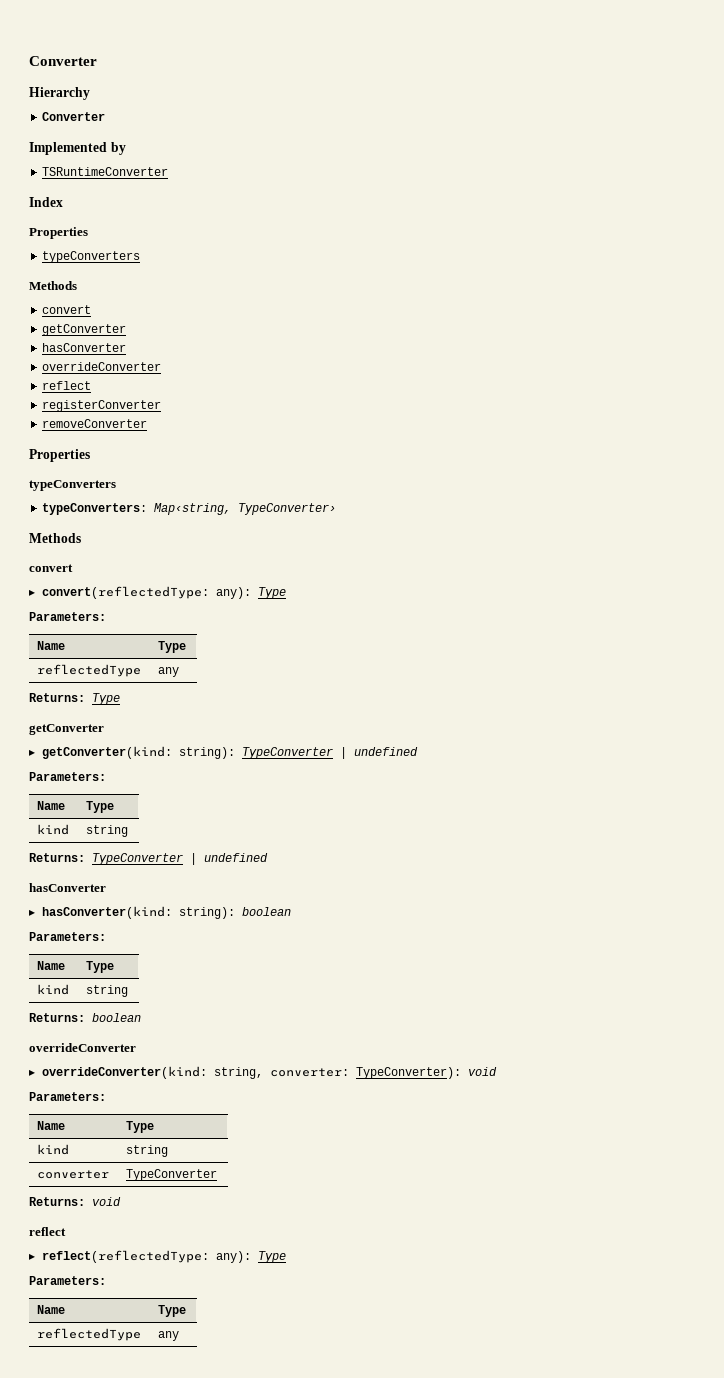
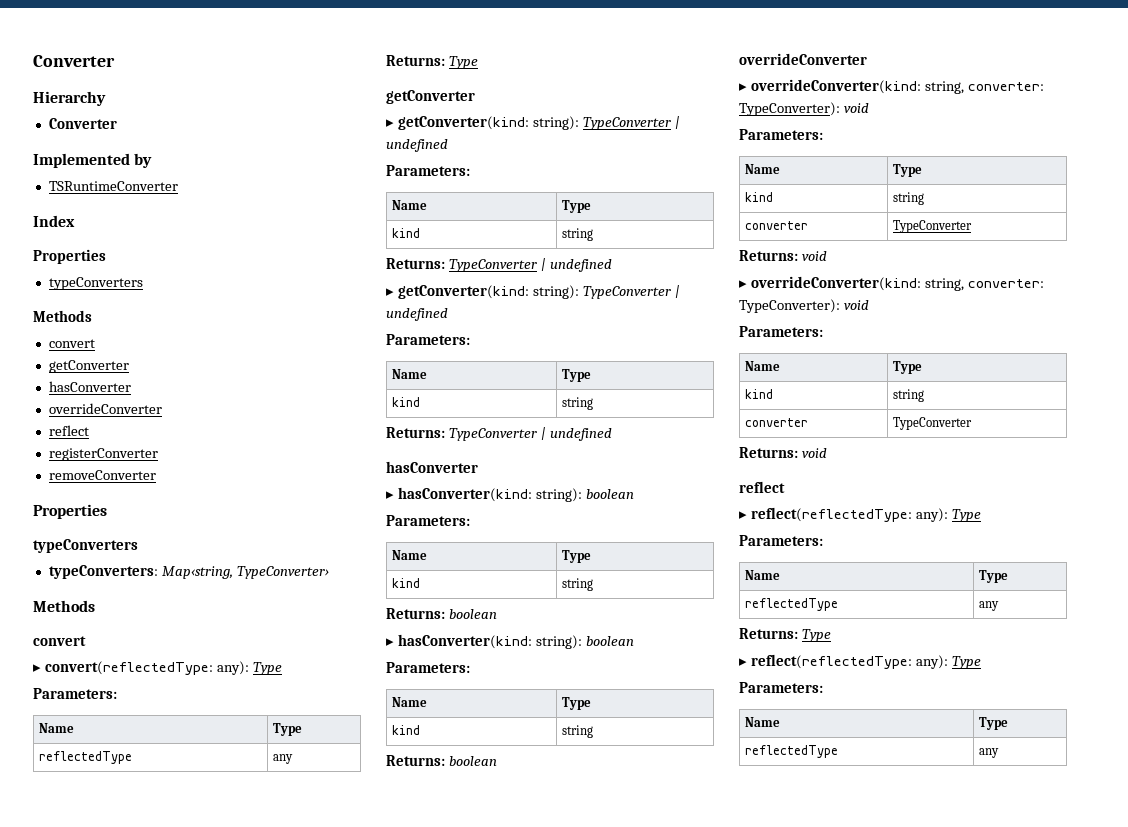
(268, 857) none -> [386,285,680,299] [386,308,448,321] [386,334,470,345] [391,369,427,379] [561,369,591,382] [391,397,420,407] [561,397,593,410] [386,427,612,441] // ▸ getConverter(kind: string): TypeConverter | undefined // Parameters: // Name | Type // kind | string // Returns: TypeConverter | undefined
(141, 1017) none -> [386,634,634,649] [386,662,470,673] [391,697,427,707] [561,697,591,710] [391,725,420,735] [561,725,593,738] [386,755,497,766] // ▸ hasConverter(kind: string): boolean // Parameters: // Name | Type // kind | string // Returns: boolean
(121, 1201) none -> [739,276,1044,291] [739,299,869,313] [739,326,823,337] [744,361,780,371] [892,361,922,374] [744,389,773,399] [892,389,924,402] [744,418,808,427] [892,417,972,430] [739,447,827,458] // ▸ overrideConverter(kind: string, converter: TypeConverter): void // Parameters: // Name | Type // kind | string // converter | TypeConverter // Returns: void
(180, 1336) none -> [739,628,831,642] [739,654,981,669] [739,682,823,693] [744,717,780,727] [978,717,1008,730] [744,745,838,758] [978,748,999,758] // Returns: Type // ▸ reflect(reflectedType: any): Type // Parameters: // Name | Type // reflectedType | any

